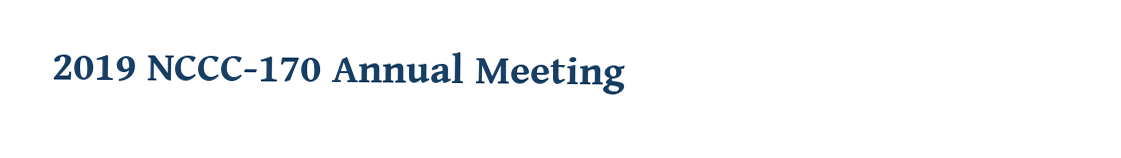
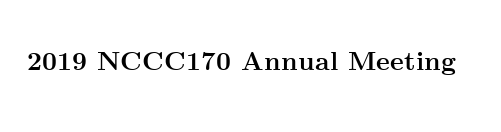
[146,54,322,82] NCCC-170 -> [97,52,231,70] NCCC170

